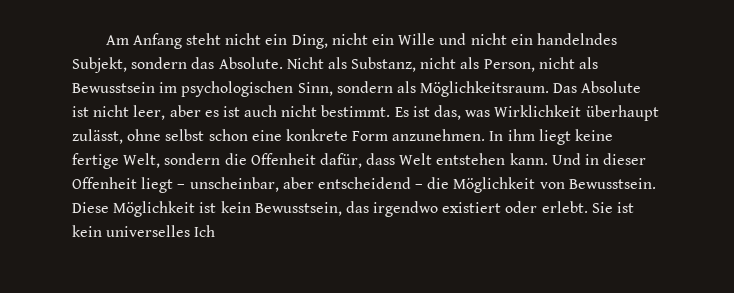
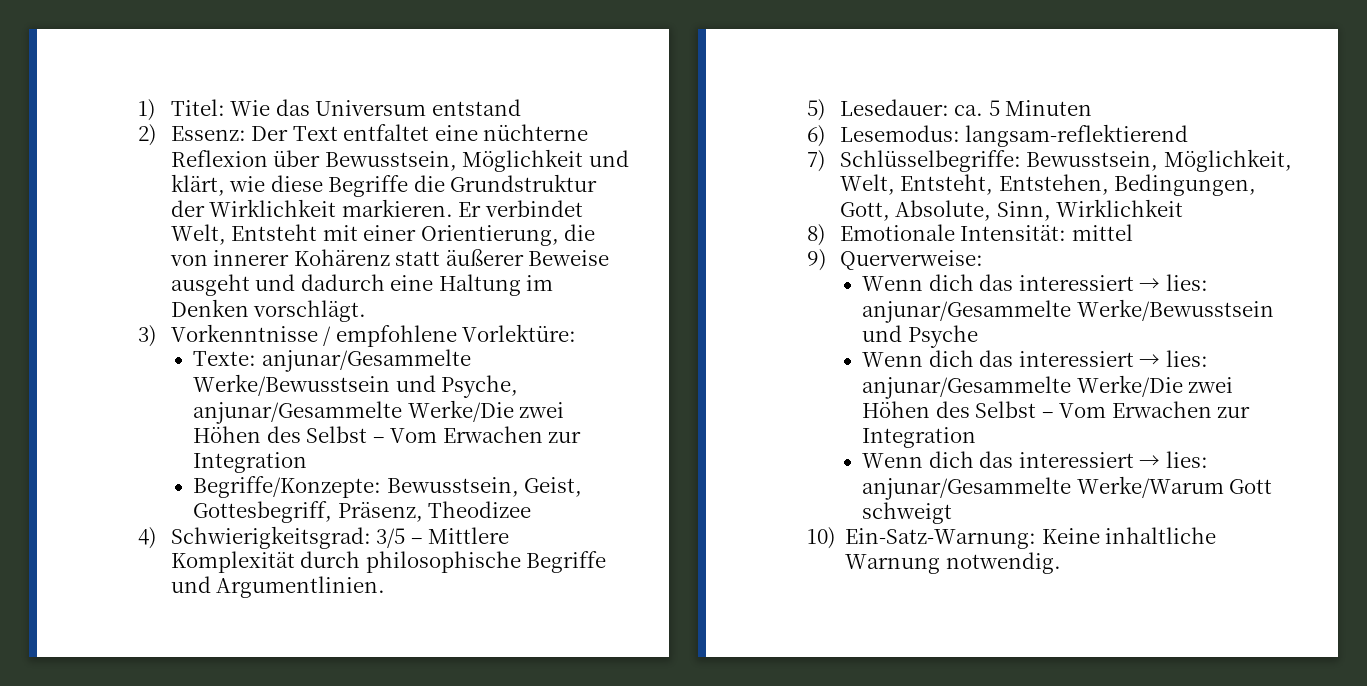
[105,33,617,49] [72,57,599,73] [72,81,642,97] [72,105,659,121] [72,129,614,145] [72,153,647,169] [72,177,656,193] [72,201,635,217] [72,225,216,237] Am Anfang steht nicht ein Ding, nicht ein Wille und nicht ein handelndes Subjekt, sondern das Absolute. Nicht als Substanz, nicht als Person, nicht als Bewusstsein im psychologischen Sinn, sondern als Möglichkeitsraum. Das Absolute ist nicht leer, aber es ist auch nicht bestimmt. Es ist das, was Wirklichkeit überhaupt zulässt, ohne selbst schon eine konkrete Form anzunehmen. In ihm liegt keine fertige Welt, sondern die Offenheit dafür, dass Welt entstehen kann. Und in dieser Offenheit liegt – unscheinbar, aber entscheidend – die Möglichkeit von Bewusstsein. Diese Möglichkeit ist kein Bewusstsein, das irgendwo existiert oder erlebt. Sie ist kein universelles Ich -> [138,99,521,121] [138,124,589,146] [170,149,629,172] [170,174,598,197] [170,199,583,217] [170,224,596,246] [169,249,610,266] [170,274,554,296] [170,299,367,322] [138,324,577,347] [193,349,471,372] [193,374,519,398] [193,400,565,424] [193,426,582,443] [193,452,308,473] [193,476,583,498] [193,501,532,523] [138,526,510,549] [170,551,607,573] [170,576,386,598] [807,99,1093,121] [807,124,1189,147] [807,149,1292,172] [839,174,1257,196] [839,199,1184,221] [807,224,1133,246] [807,249,983,271] [862,274,1208,291] [862,299,1274,323] [862,325,978,348] [862,350,1208,367] [862,375,1234,399] [862,401,1251,418] [862,427,977,448] [862,451,1208,468] [862,476,1273,500] [862,502,953,524] [807,527,1217,549] [845,552,1061,574] 1) Titel: Wie das Universum entstand // 2) Essenz: Der Text entfaltet eine nüchterne Reflexion über Bewusstsein, Möglichkeit und klärt, wie diese Begriffe die Grundstruktur der Wirklichkeit markieren. Er verbindet Welt, Entsteht mit einer Orientierung, die von innerer Kohärenz statt äußerer Beweise ausgeht und dadurch eine Haltung im Denken vorschlägt. // 3) Vorkenntnisse / empfohlene Vorlektüre: // Texte: anjunar/Gesammelte Werke/Bewusstsein und Psyche, anjunar/Gesammelte Werke/Die zwei Höhen des Selbst – Vom Erwachen zur Integration // Begriffe/Konzepte: Bewusstsein, Geist, Gottesbegriff, Präsenz, Theodizee // 4) Schwierigkeitsgrad: 3/5 – Mittlere Komplexität durch philosophische Begriffe und Argumentlinien. // 5) Lesedauer: ca. 5 Minuten // 6) Lesemodus: langsam-reflektierend // 7) Schlüsselbegriffe: Bewusstsein, Möglichkeit, Welt, Entsteht, Entstehen, Bedingungen, Gott, Absolute, Sinn, Wirklichkeit // 8) Emotionale Intensität: mittel // 9) Querverweise: // Wenn dich das interessiert → lies: anjunar/Gesammelte Werke/Bewusstsein und Psyche // Wenn dich das interessiert → lies: anjunar/Gesammelte Werke/Die zwei Höhen des Selbst – Vom Erwachen zur Integration // Wenn dich das interessiert → lies: anjunar/Gesammelte Werke/Warum Gott schweigt // 10) Ein-Satz-Warnung: Keine inhaltliche Warnung notwendig.

